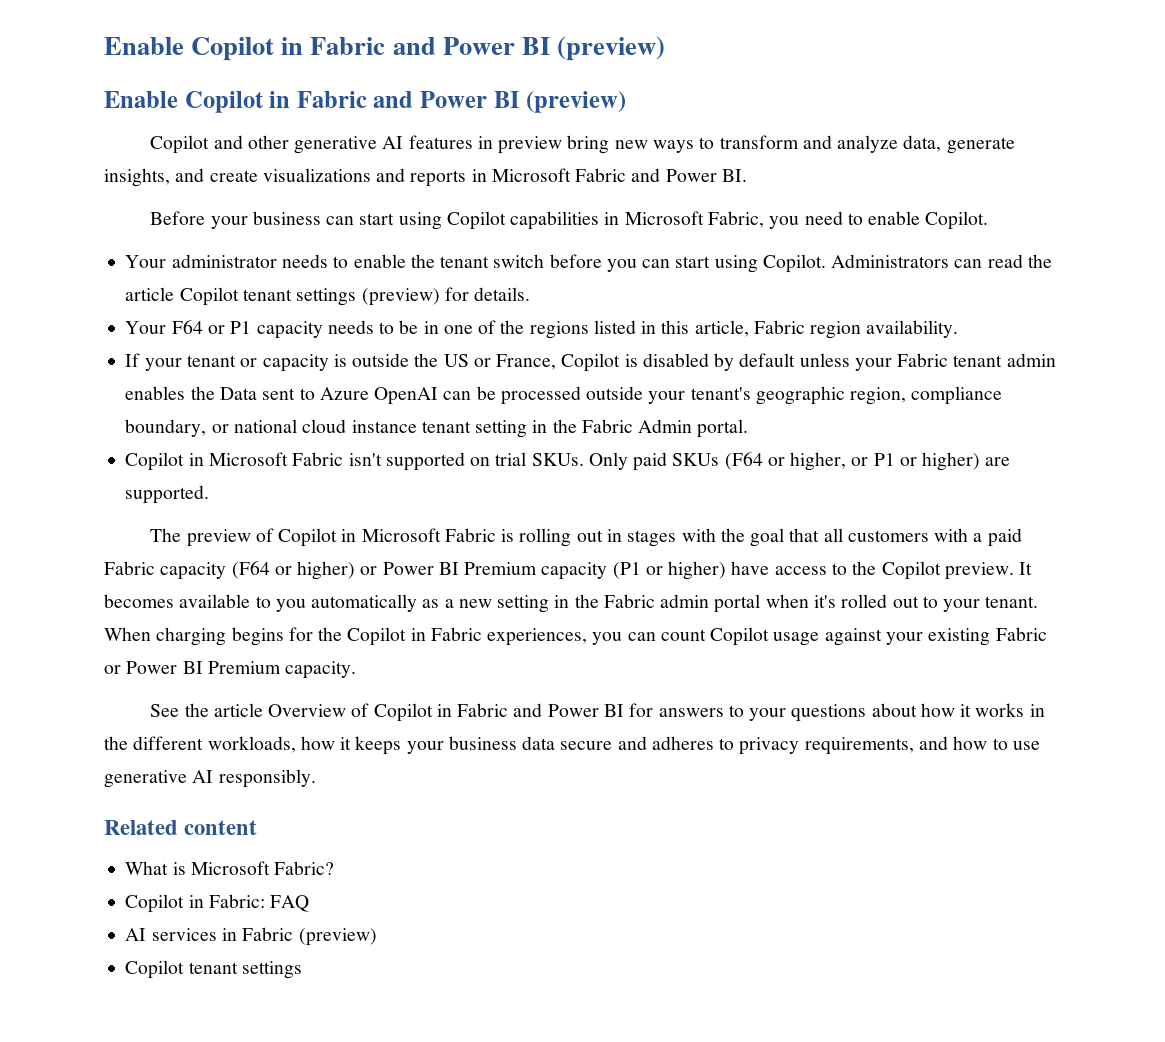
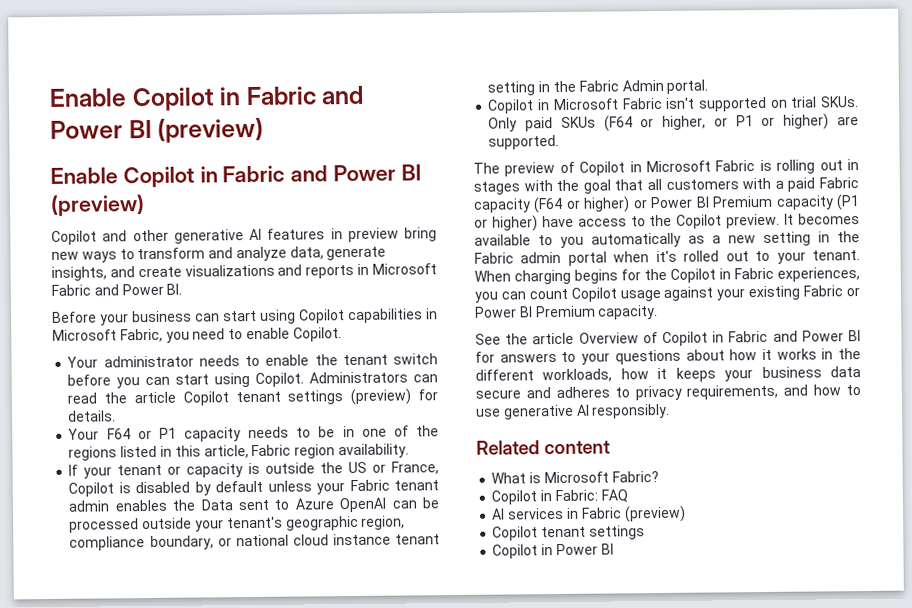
(302, 970) none -> [492,543,614,559] // Copilot in Power BI

